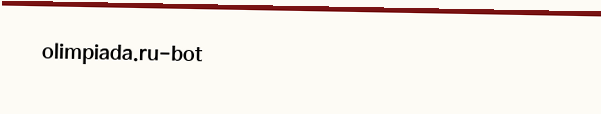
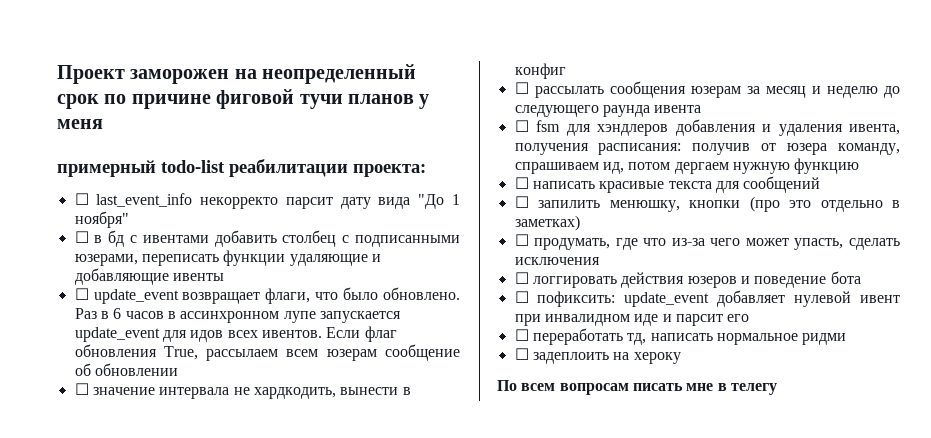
[41,42,204,67] olimpiada.ru-bot -> [57,64,417,84] [57,89,430,109] [57,119,103,129] [57,159,426,177] [74,193,460,209] [74,211,129,228] [74,230,460,247] [74,250,381,266] [74,268,224,285] [74,287,460,304] [74,308,401,323] [74,326,397,342] [74,344,461,361] [74,363,178,376] [74,383,411,399] [514,63,566,79] [514,81,900,98] [514,105,702,117] [514,119,900,136] [514,143,900,155] [514,158,860,174] [514,176,821,193] [514,196,900,212] [514,215,580,231] [514,234,900,250] [514,257,600,265] [514,271,861,288] [514,290,900,307] [514,314,750,326] [514,328,847,345] [514,348,681,364] [497,380,777,395] Проект заморожен на неопределенный срок по причине фиговой тучи планов у меня // примерный todo-list реабилитации проекта: // ☐ last_event_info некорректо парсит дату вида "До 1 ноября" // ☐ в бд с ивентами добавить столбец с подписанными юзерами, переписать функции удаляющие и добавляющие ивенты // ☐ update_event возвращает флаги, что было обновлено. Раз в 6 часов в ассинхронном лупе запускается update_event для идов всех ивентов. Если флаг обновления True, рассылаем всем юзерам сообщение об обновлении // ☐ значение интервала не хардкодить, вынести в конфиг // ☐ рассылать сообщения юзерам за месяц и неделю до следующего раунда ивента // ☐ fsm для хэндлеров добавления и удаления ивента, получения расписания: получив от юзера команду, спрашиваем ид, потом дергаем нужную функцию // ☐ написать красивые текста для сообщений // ☐ запилить менюшку, кнопки (про это отдельно в заметках) // ☐ продумать, где что из-за чего может упасть, сделать исключения // ☐ логгировать действия юзеров и поведение бота // ☐ пофиксить: update_event добавляет нулевой ивент при инвалидном иде и парсит его // ☐ переработать тд, написать нормальное ридми // ☐ задеплоить на хероку // По всем вопросам писать мне в телегу

